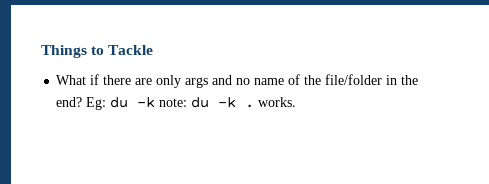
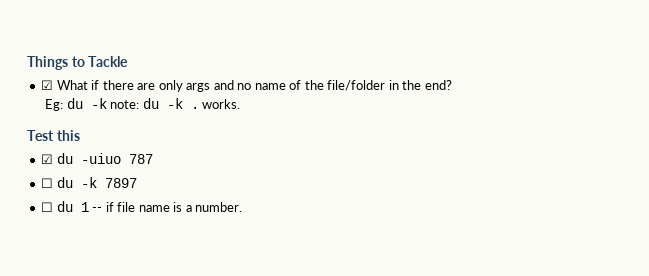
(154, 50) none -> [41,80,54,90] ☑
(83, 102) none -> (452, 85) //
(297, 102) none -> [27,130,80,141] [41,153,153,164] [41,177,137,188] [41,201,243,212] // Test this // ☑ du -uiuo 787 // ☐ du -k 7897 // ☐ du 1 -- if file name is a number.

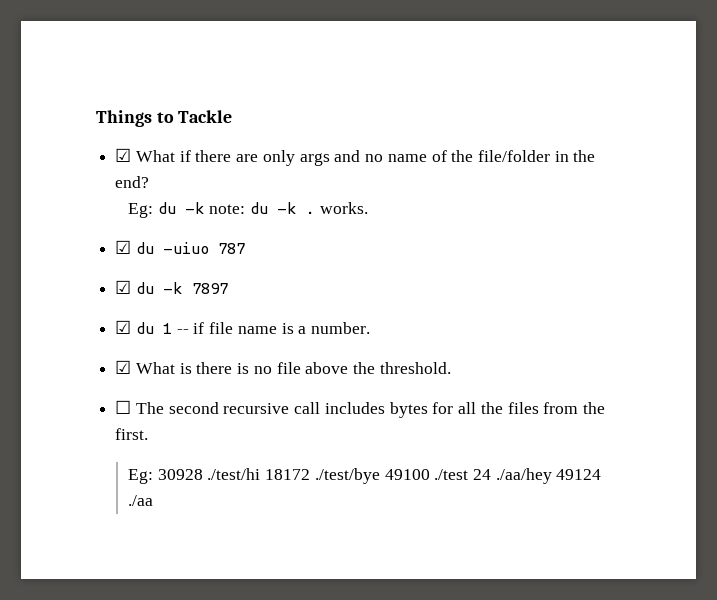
[27,130,80,141] // Test this -> (368, 208) none
[41,178,54,188] ☐ -> [115,280,132,294] ☑
[41,202,54,212] ☐ -> [115,320,132,334] ☑
(243, 207) none -> [115,360,451,374] [115,400,605,418] [115,428,149,440] [127,468,602,484] [127,495,153,506] // ☑ What is there is no file above the threshold. // ☐ The second recursive call includes bytes for all the files from the first. // Eg: 30928 ./test/hi 18172 ./test/bye 49100 ./test 24 ./aa/hey 49124 ./aa

